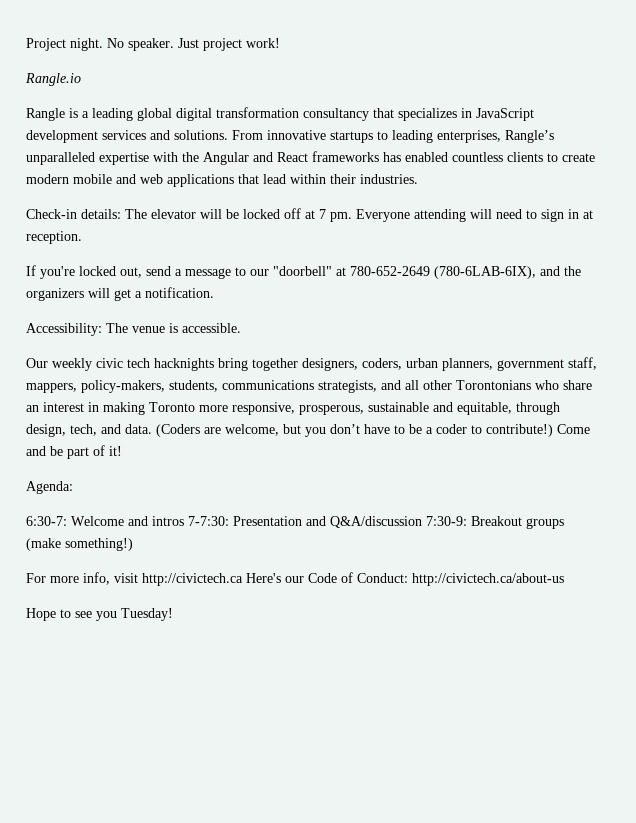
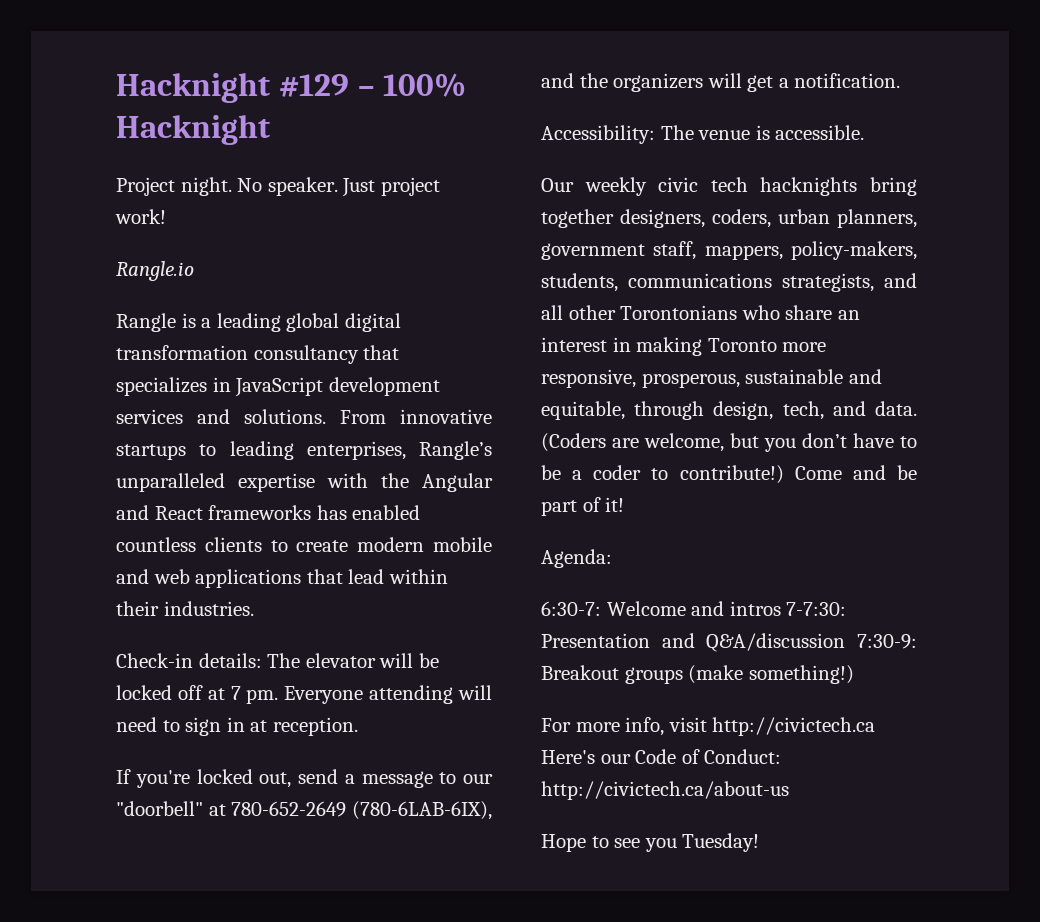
(26, 44) none -> [116,73,467,103] [116,115,270,145] Hacknight #129 – 100% Hacknight //

